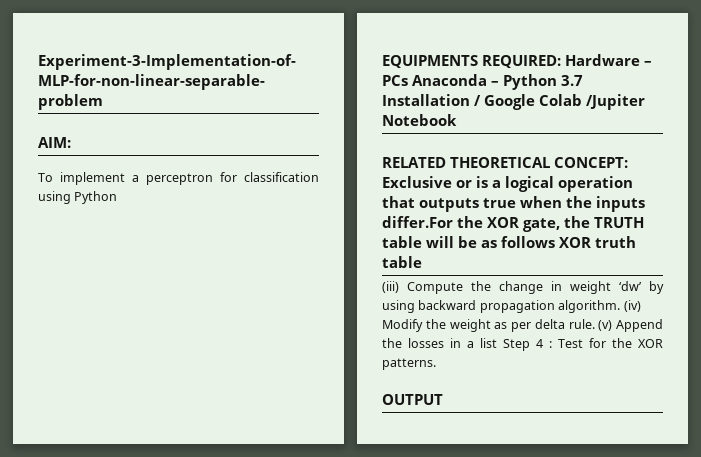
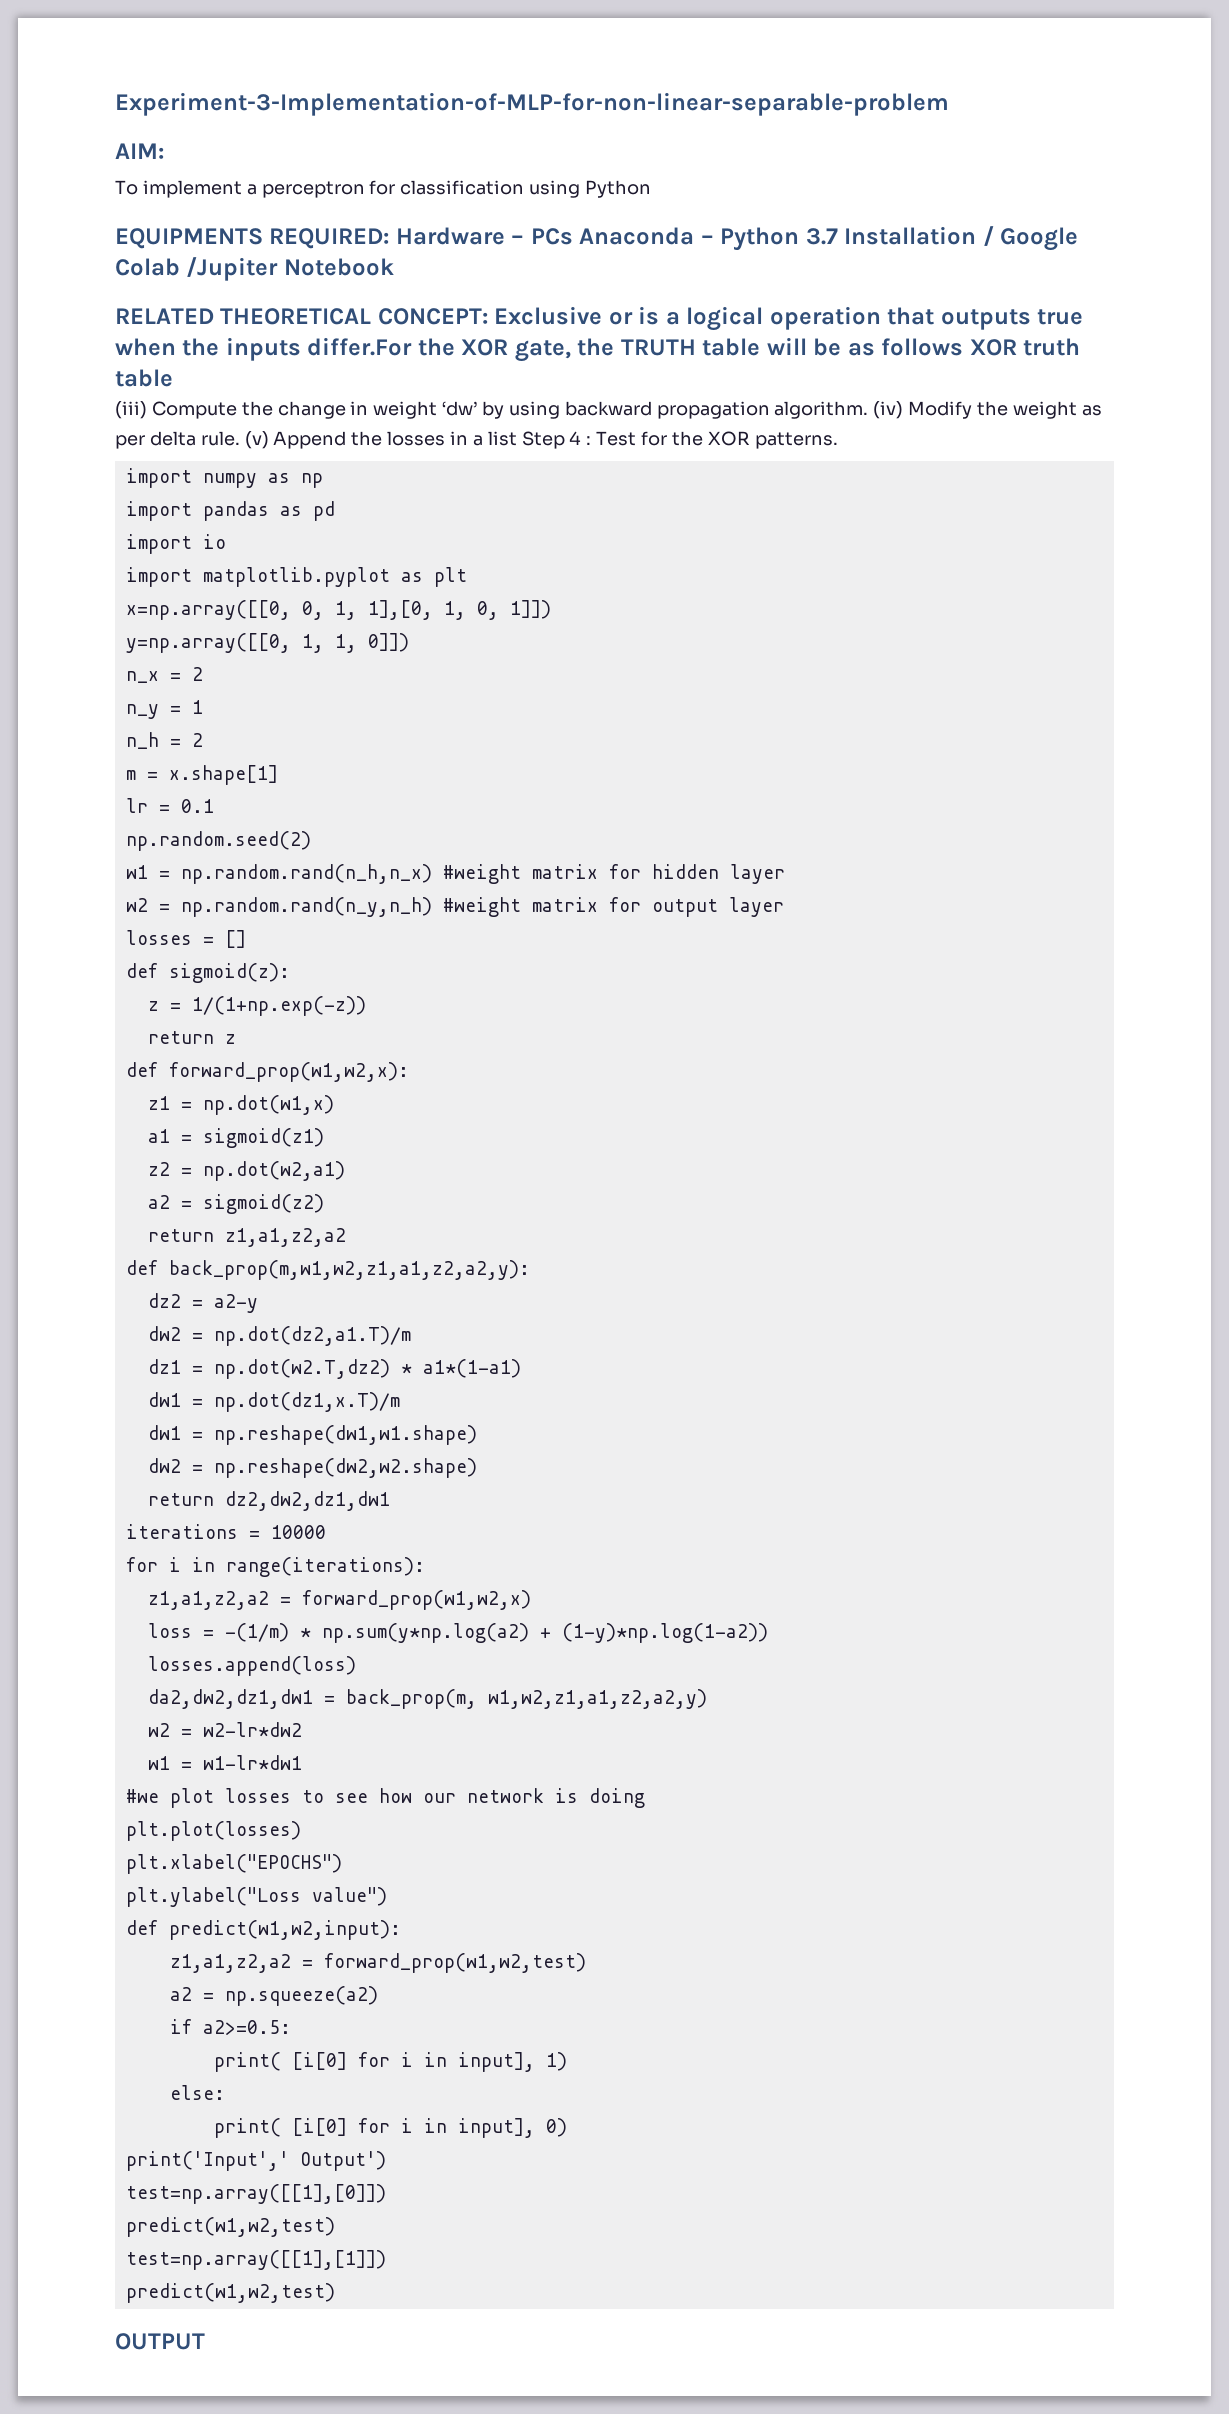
(436, 364) none -> [125,468,323,488] [125,501,335,521] [125,534,226,554] [125,567,467,587] [125,600,551,620] [125,633,409,653] [125,667,203,683] [125,700,203,719] [125,732,203,749] [125,765,278,785] [125,798,214,813] [125,831,311,851] [125,864,785,884] [125,897,784,917] [125,930,246,948] [125,963,290,983] [147,996,366,1016] [147,1031,236,1044] [125,1062,409,1082] [147,1095,334,1115] [147,1128,324,1148] [147,1161,345,1181] [147,1194,324,1214] [147,1228,346,1247] [125,1260,530,1280] [147,1293,258,1313] [147,1326,411,1346] [147,1359,521,1379] [147,1392,400,1412] [147,1425,477,1445] [147,1458,477,1478] [147,1491,390,1511] [125,1524,326,1539] [125,1557,425,1577] [147,1590,531,1610] [147,1623,768,1643] [147,1656,356,1676] [147,1689,707,1709] [147,1722,302,1737] [147,1755,302,1770] [125,1788,645,1808] [125,1821,301,1841] [125,1854,342,1874] [125,1887,387,1907] [125,1920,401,1940] [169,1953,586,1973] [169,1986,378,2006] [169,2019,291,2035] [213,2052,567,2072] [169,2085,225,2100] [213,2118,567,2138] [125,2151,386,2171] [125,2184,386,2204] [125,2217,335,2237] [125,2250,386,2270] [125,2283,335,2303] // import numpy as np // import pandas as pd // import io // import matplotlib.pyplot as plt // x=np.array([[0, 0, 1, 1],[0, 1, 0, 1]]) // y=np.array([[0, 1, 1, 0]]) // n_x = 2 // n_y = 1 // n_h = 2 // m = x.shape[1] // lr = 0.1 // np.random.seed(2) // w1 = np.random.rand(n_h,n_x) #weight matrix for hidden layer // w2 = np.random.rand(n_y,n_h) #weight matrix for output layer // losses = [] // def sigmoid(z): // z = 1/(1+np.exp(-z)) // return z // def forward_prop(w1,w2,x): // z1 = np.dot(w1,x) // a1 = sigmoid(z1) // z2 = np.dot(w2,a1) // a2 = sigmoid(z2) // return z1,a1,z2,a2 // def back_prop(m,w1,w2,z1,a1,z2,a2,y): // dz2 = a2-y // dw2 = np.dot(dz2,a1.T)/m // dz1 = np.dot(w2.T,dz2) * a1*(1-a1) // dw1 = np.dot(dz1,x.T)/m // dw1 = np.reshape(dw1,w1.shape) // dw2 = np.reshape(dw2,w2.shape) // return dz2,dw2,dz1,dw1 // iterations = 10000 // for i in range(iterations): // z1,a1,z2,a2 = forward_prop(w1,w2,x) // loss = -(1/m) * np.sum(y*np.log(a2) + (1-y)*np.log(1-a2)) // losses.append(loss) // da2,dw2,dz1,dw1 = back_prop(m, w1,w2,z1,a1,z2,a2,y) // w2 = w2-lr*dw2 // w1 = w1-lr*dw1 // #we plot losses to see how our network is doing // plt.plot(losses) // plt.xlabel("EPOCHS") // plt.ylabel("Loss value") // def predict(w1,w2,input): // z1,a1,z2,a2 = forward_prop(w1,w2,test) // a2 = np.squeeze(a2) // if a2>=0.5: // print( [i[0] for i in input], 1) // else: // print( [i[0] for i in input], 0) // print('Input',' Output') // test=np.array([[1],[0]]) // predict(w1,w2,test) // test=np.array([[1],[1]]) // predict(w1,w2,test)

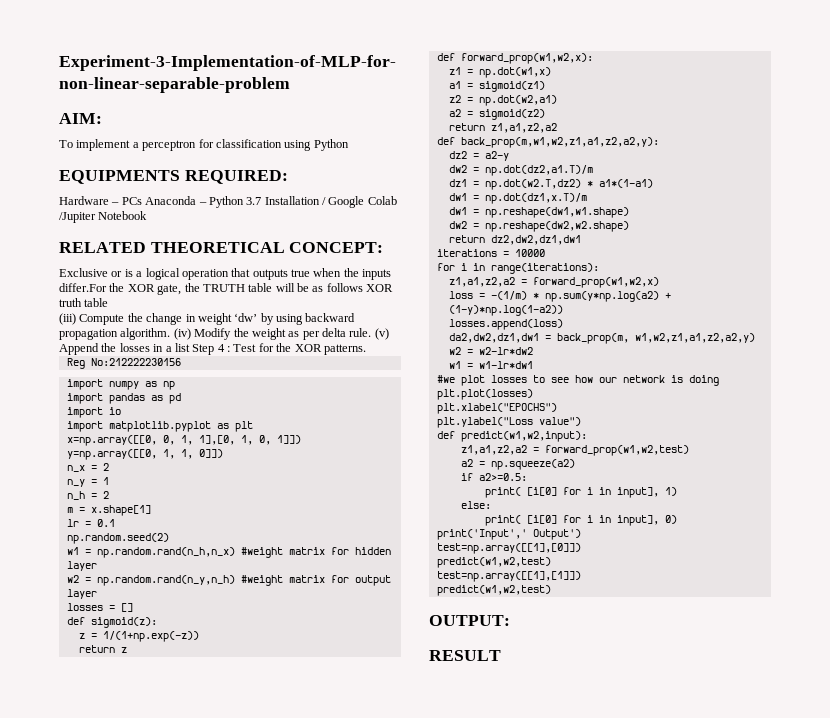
(390, 238) none -> (288, 177) //
(488, 316) none -> (384, 247) //
(838, 440) none -> [66,358,181,369] // Reg No:212222230156
[115,2333,205,2350] OUTPUT -> [429,615,510,626] [429,650,501,661] OUTPUT: // RESULT

